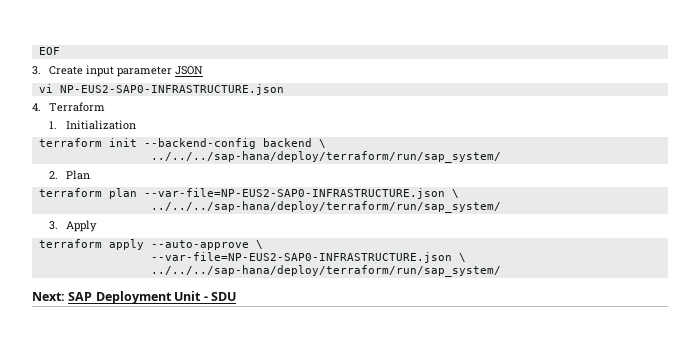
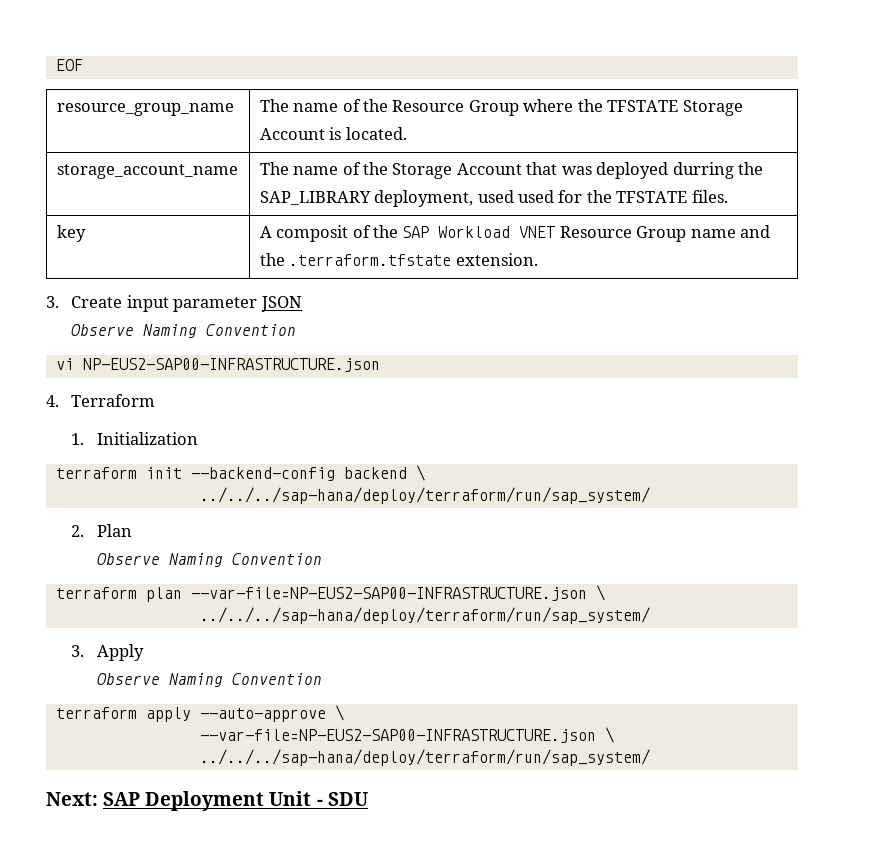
(60, 51) none -> [56,103,234,116] [259,99,743,116] [259,127,407,140] [56,164,238,179] [259,162,764,179] [259,190,728,207] [56,225,86,242] [259,225,771,242] [259,253,538,266] // resource_group_name | The name of the Resource Group where the TFSTATE Storage Account is located. // storage_account_name | The name of the Storage Account that was deployed durring the SAP_LIBRARY deployment, used used for the TFSTATE files. // key | A composit of the SAP Workload VNET Resource Group name and the .terraform.tfstate extension.
(204, 70) none -> [71,324,297,338] // Observe Naming Convention
[59,84,284,95] NP-EUS2-SAP0-INFRASTRUCTURE.json -> [82,358,380,372] NP-EUS2-SAP00-INFRASTRUCTURE.json
(91, 175) none -> [96,553,322,567] // Observe Naming Convention
[143,188,445,199] --var-file=NP-EUS2-SAP0-INFRASTRUCTURE.json -> [190,587,587,601] --var-file=NP-EUS2-SAP00-INFRASTRUCTURE.json
(98, 226) none -> [96,673,322,687] // Observe Naming Convention
[150,252,452,263] --var-file=NP-EUS2-SAP0-INFRASTRUCTURE.json -> [199,729,596,743] --var-file=NP-EUS2-SAP00-INFRASTRUCTURE.json

